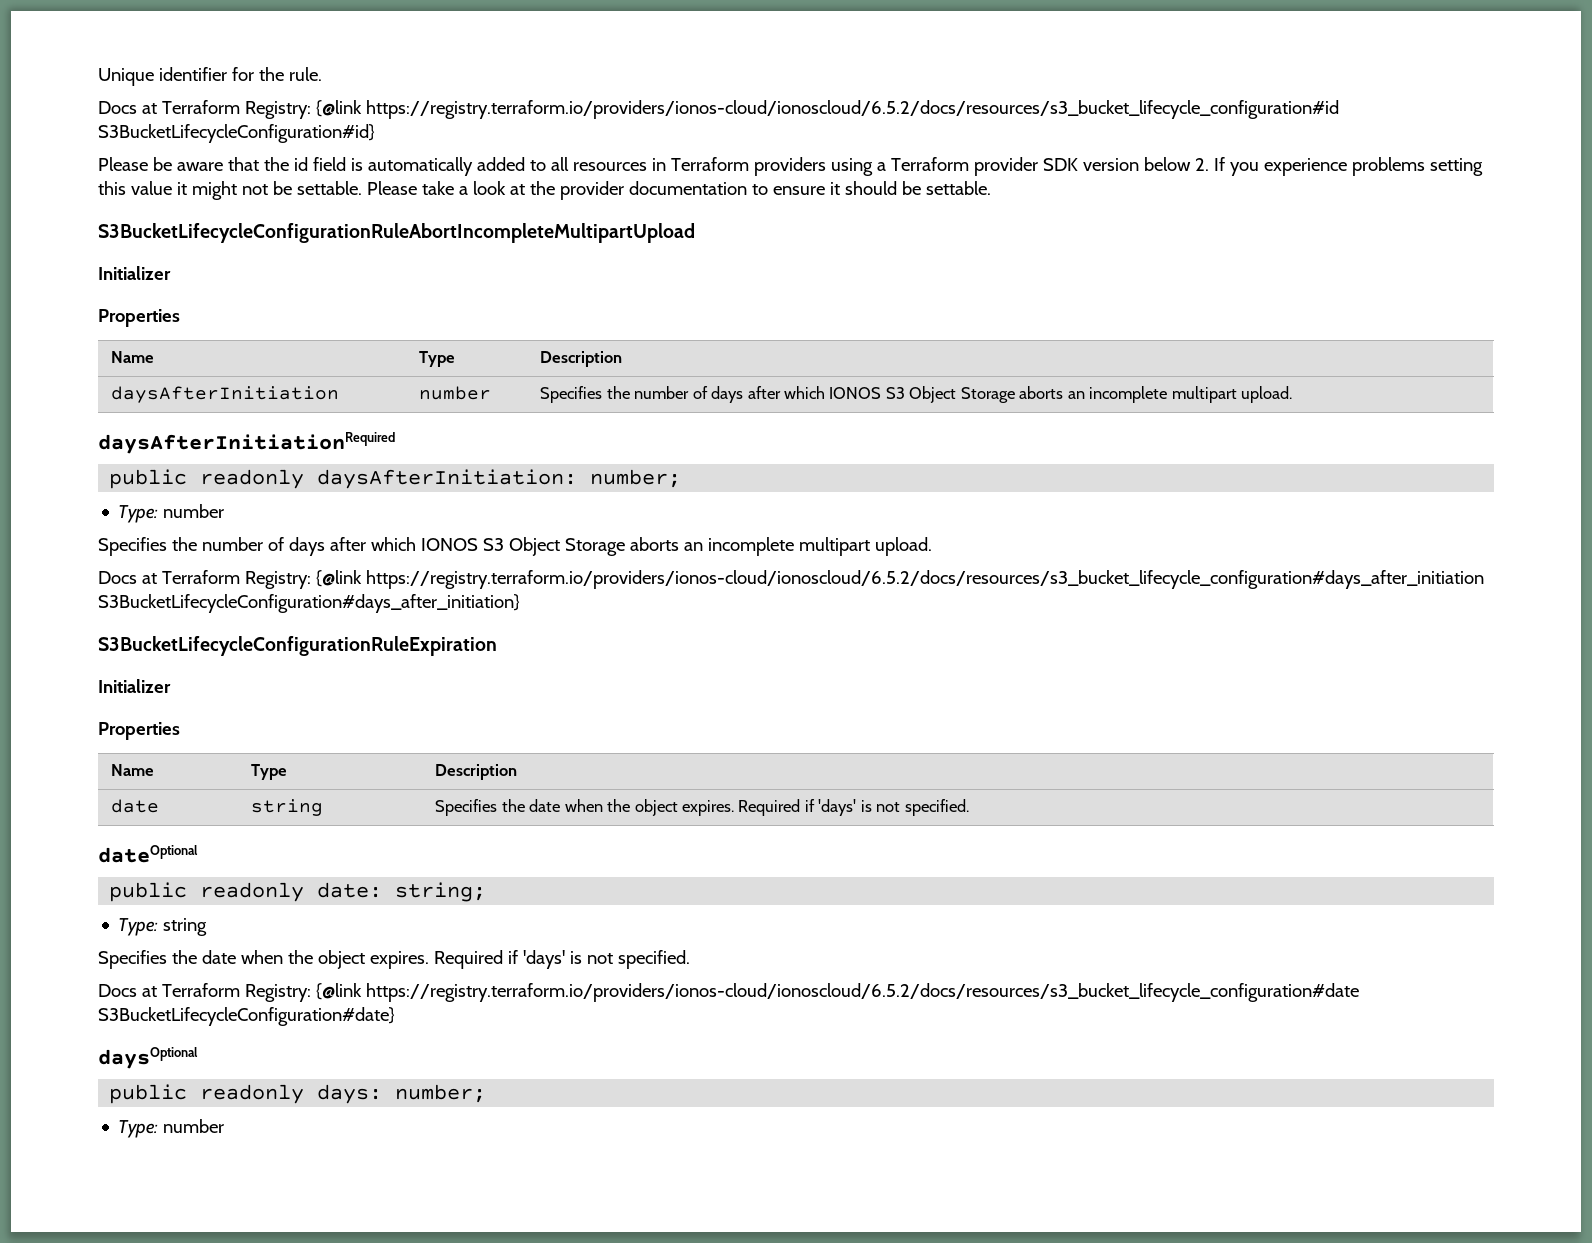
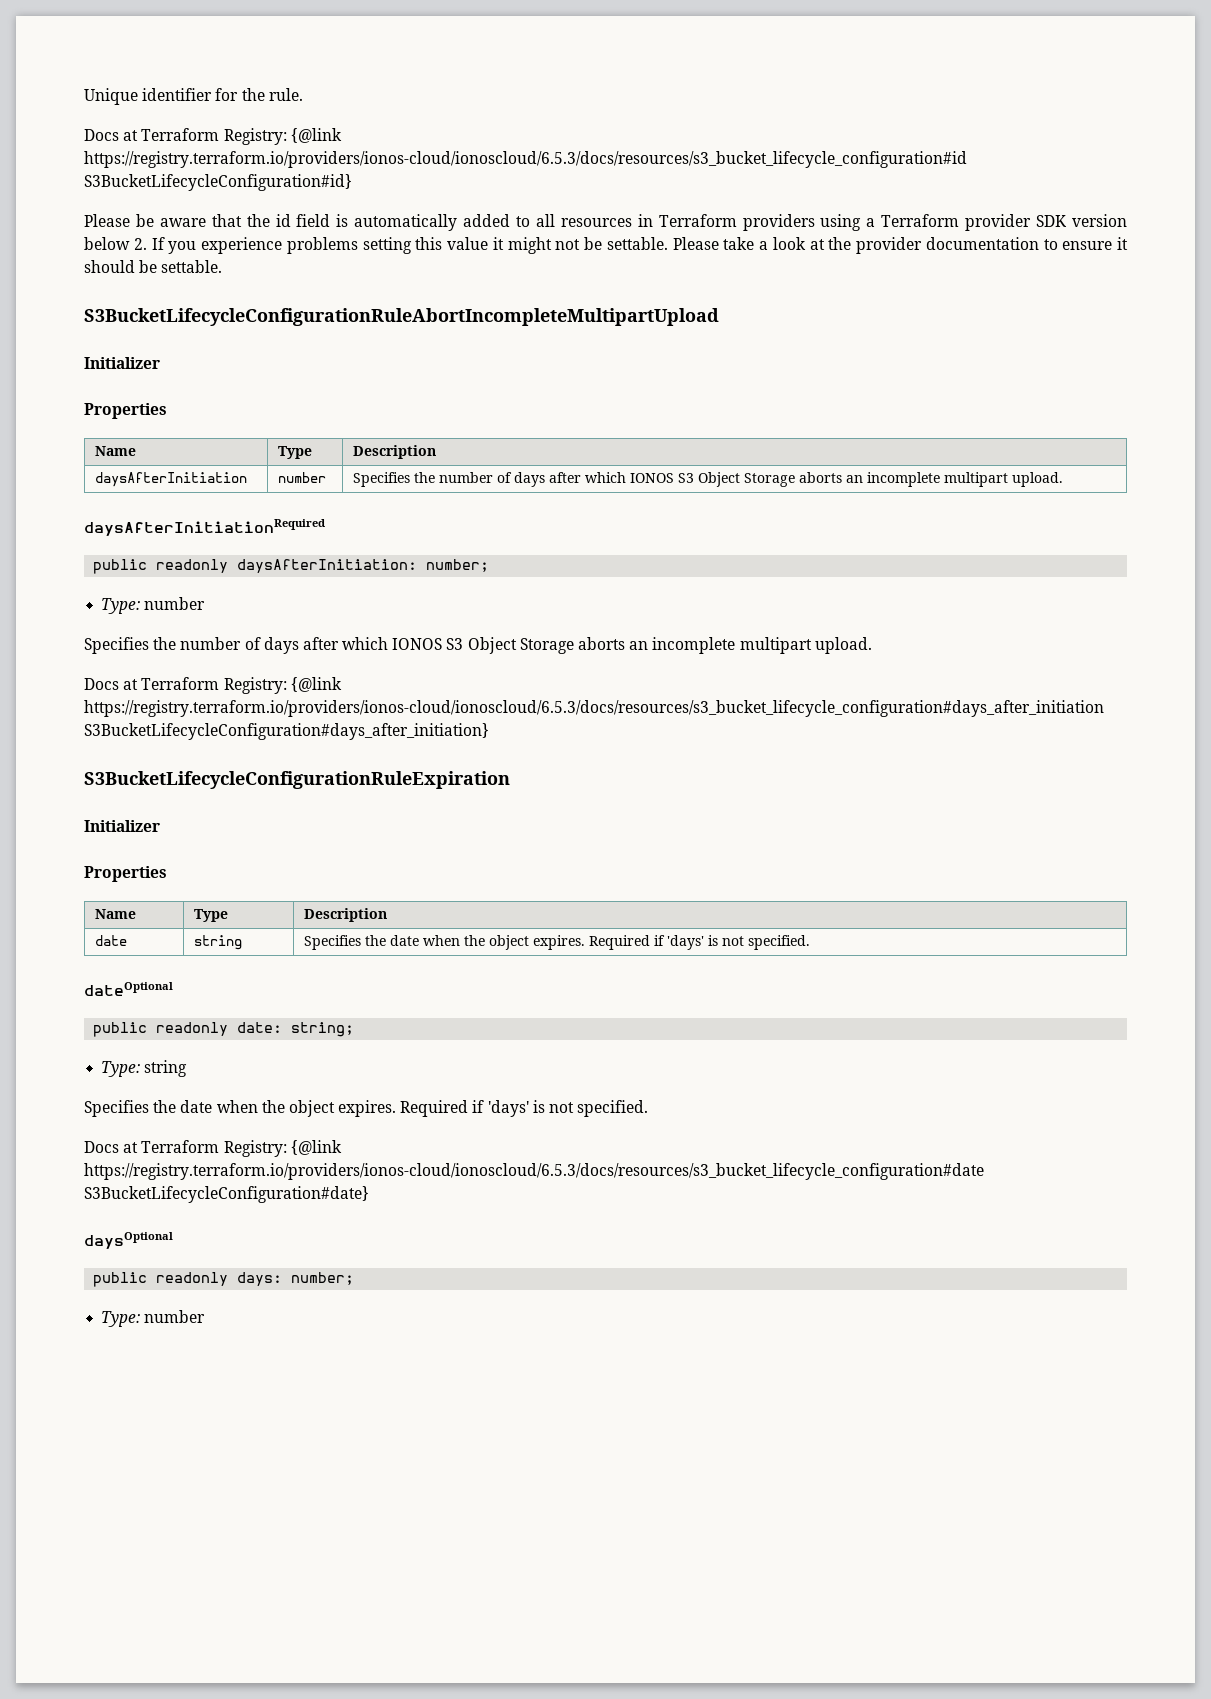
[365,100,1339,119] https://registry.terraform.io/providers/ionos-cloud/ionoscloud/6.5.2/docs/resources/s3_bucket_lifecycle_configuration#id -> [84,151,967,168] https://registry.terraform.io/providers/ionos-cloud/ionoscloud/6.5.3/docs/resources/s3_bucket_lifecycle_configuration#id
[365,570,1484,589] https://registry.terraform.io/providers/ionos-cloud/ionoscloud/6.5.2/docs/resources/s3_bucket_lifecycle_configuration#days_after_initiation -> [84,700,1104,717] https://registry.terraform.io/providers/ionos-cloud/ionoscloud/6.5.3/docs/resources/s3_bucket_lifecycle_configuration#days_after_initiation
[365,983,1359,1002] https://registry.terraform.io/providers/ionos-cloud/ionoscloud/6.5.2/docs/resources/s3_bucket_lifecycle_configuration#date -> [84,1163,984,1180] https://registry.terraform.io/providers/ionos-cloud/ionoscloud/6.5.3/docs/resources/s3_bucket_lifecycle_configuration#date

